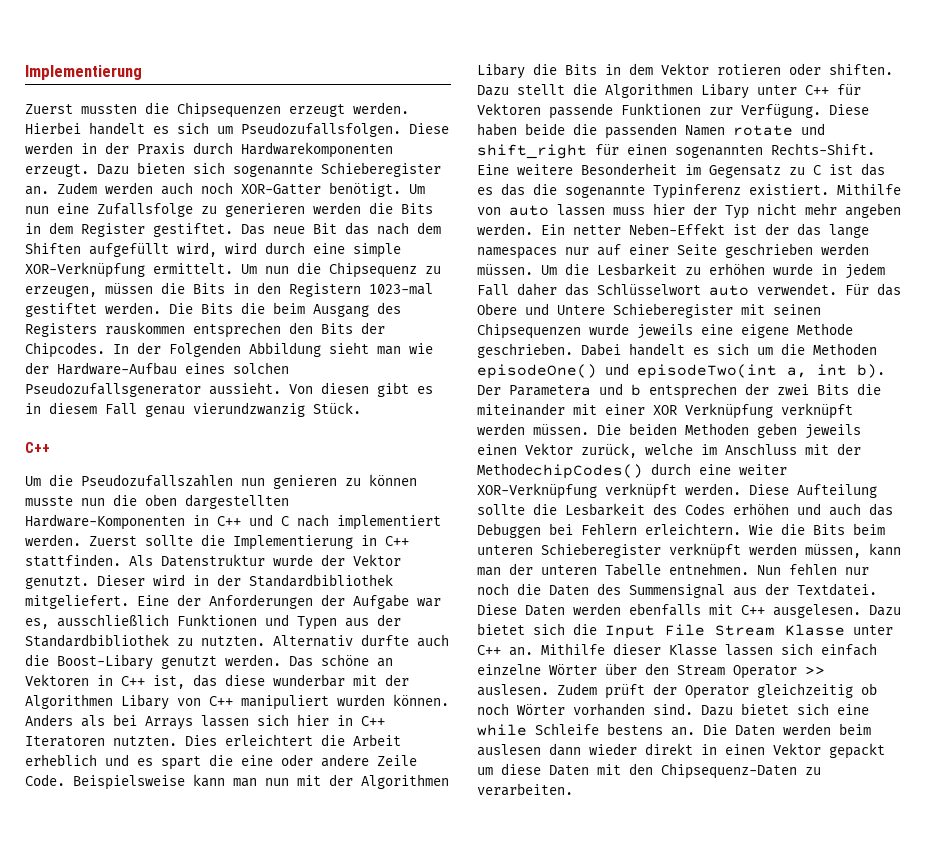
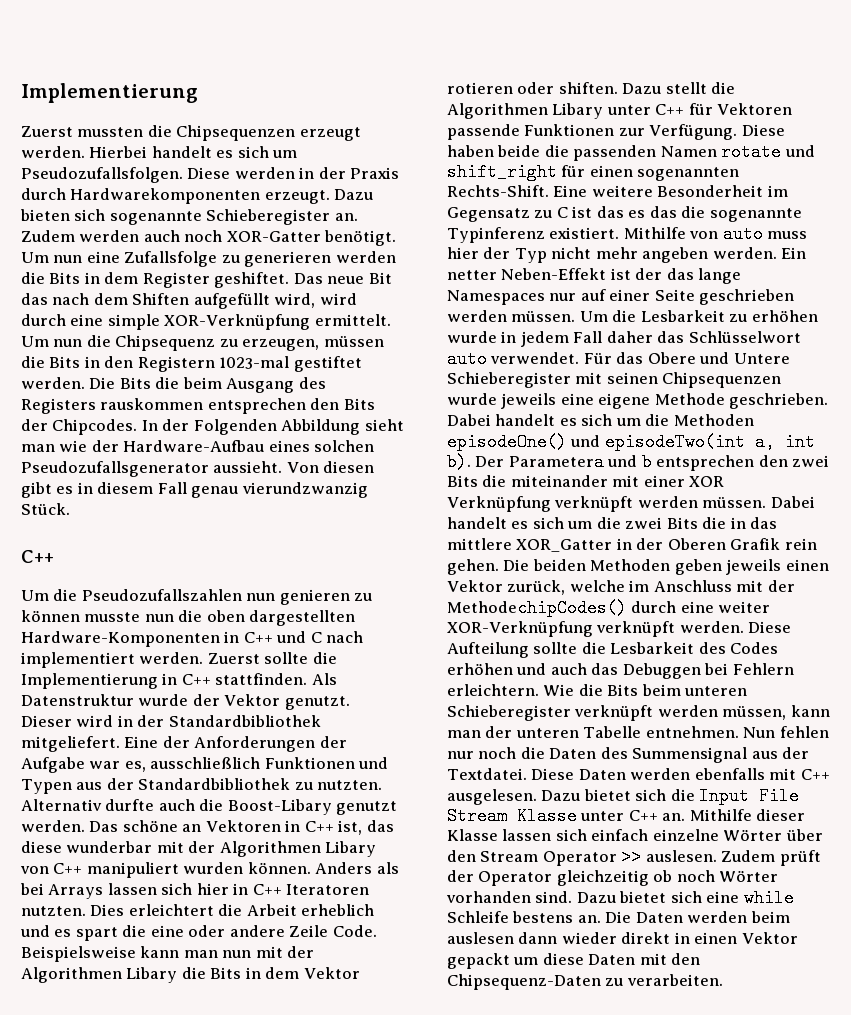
[153,223,233,237] gestiftet. -> [214,272,290,288] geshiftet.
[557,204,605,216] lassen -> (763, 234) none
[477,247,557,259] namespaces -> [447,290,545,305] Namespaces
[745,383,769,395] der -> [758,455,788,467] den
(589, 429) none -> [770,496,815,508] [447,517,778,529] [447,538,817,552] [447,559,499,575] Dabei handelt es sich um die zwei Bits die in das mittlere XOR_Gatter in der Oberen Grafik rein gehen.

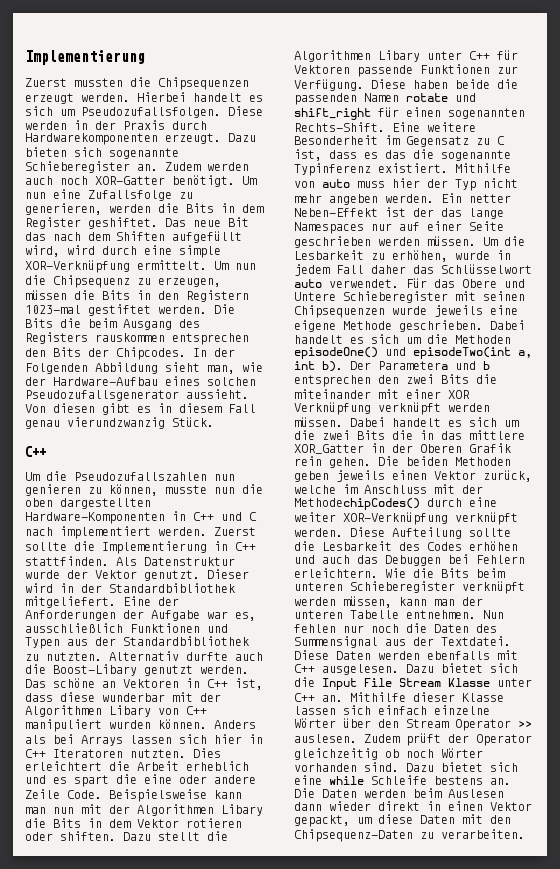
[244,251,332,267] generieren -> [25,203,102,215] generieren,
[21,444,55,452] man -> [207,365,235,374] man,
[21,610,80,622] können -> [109,484,158,496] können,
[366,820,394,832] das -> [25,693,53,702] dass
[572,206,624,218] ist das -> [294,149,357,161] ist, dass
[751,310,818,322] erhöhen -> [392,250,448,262] erhöhen,
[447,932,514,944] auslesen -> [448,789,504,798] Auslesen
[447,953,510,969] gepackt -> [294,815,350,827] gepackt,

